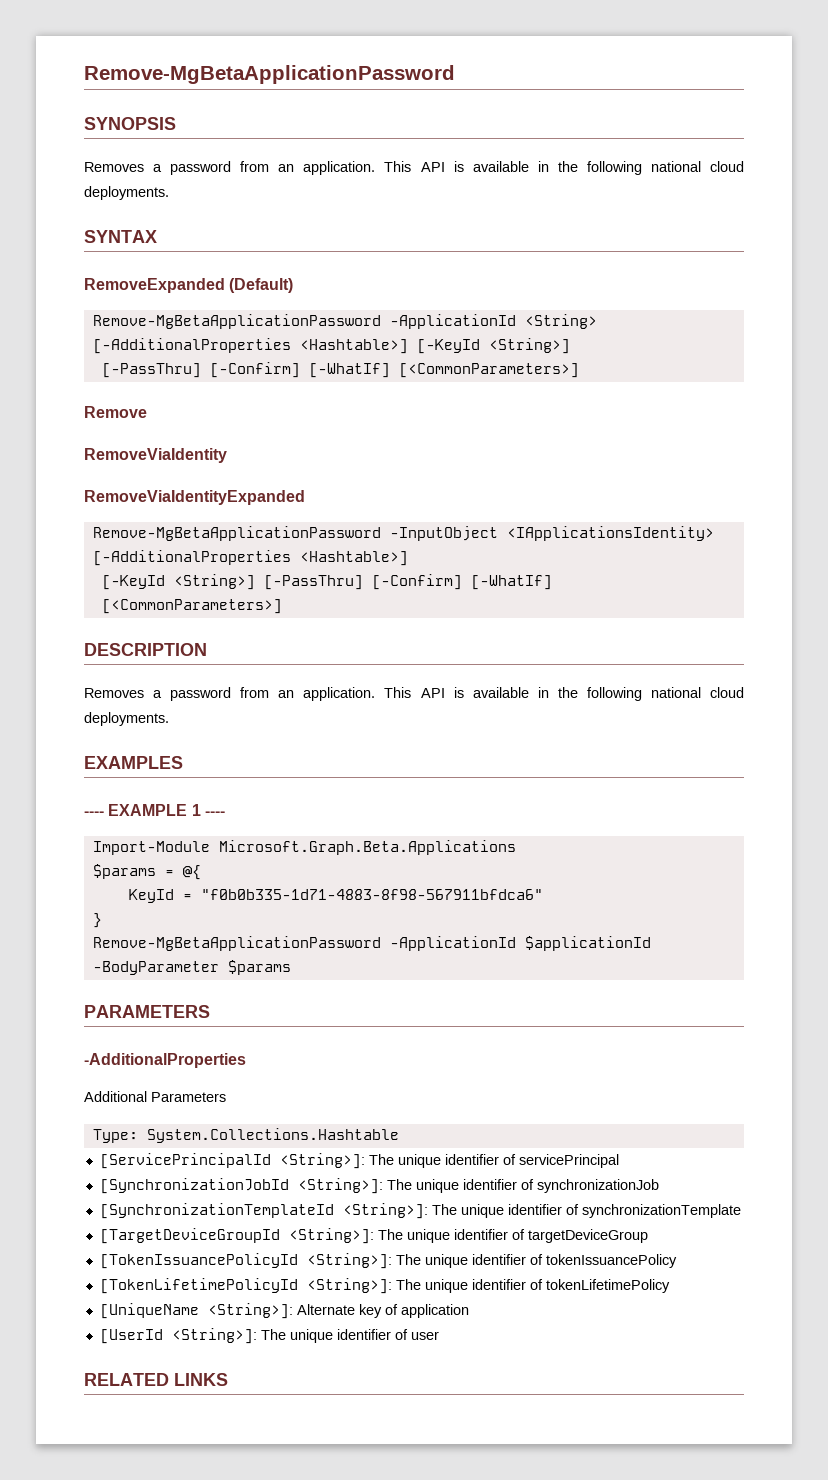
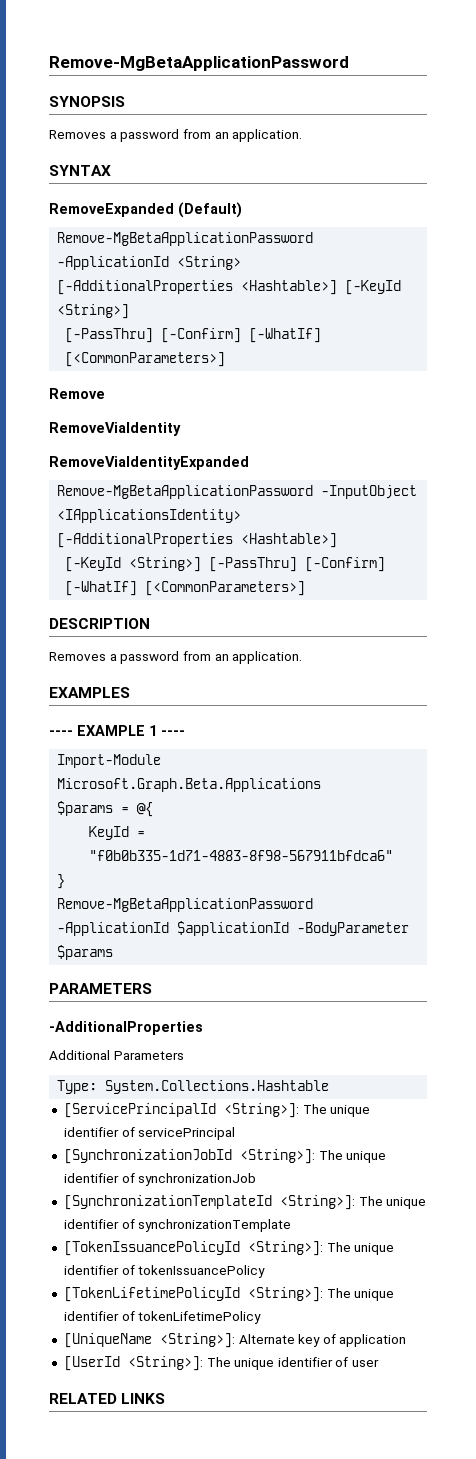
[384,161,744,175] [84,186,169,200] This API is available in the following national cloud deployments. -> (303, 135) none
[384,687,744,701] [84,712,169,726] This API is available in the following national cloud deployments. -> (303, 657) none
[99,1228,648,1244] // [TargetDeviceGroupId <String>]: The unique identifier of targetDeviceGroup -> (292, 1225) none

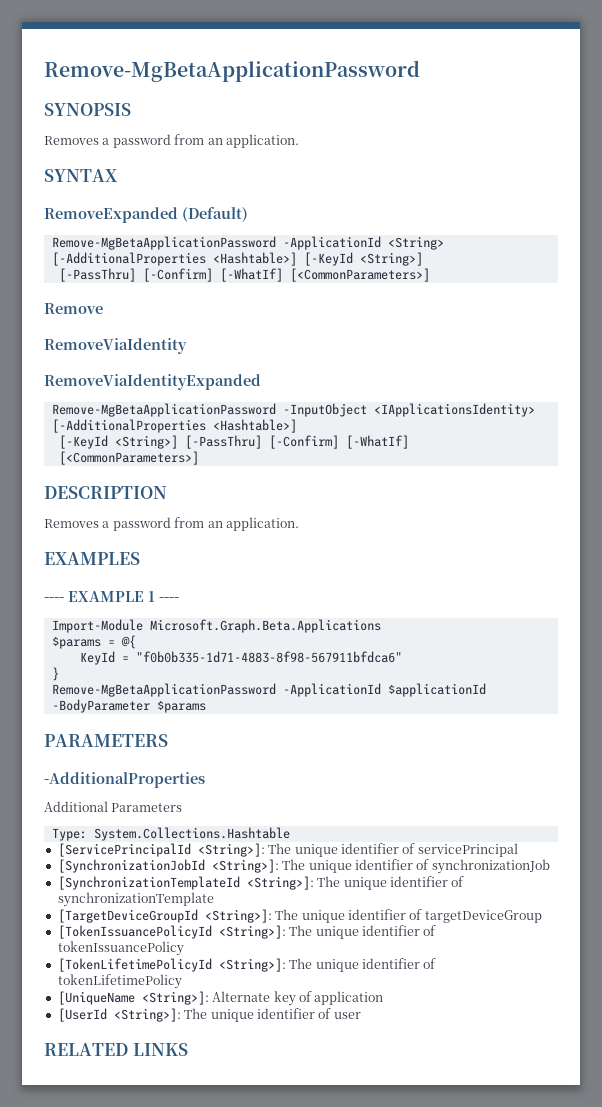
(292, 1225) none -> [57,909,542,923] // [TargetDeviceGroupId <String>]: The unique identifier of targetDeviceGroup

